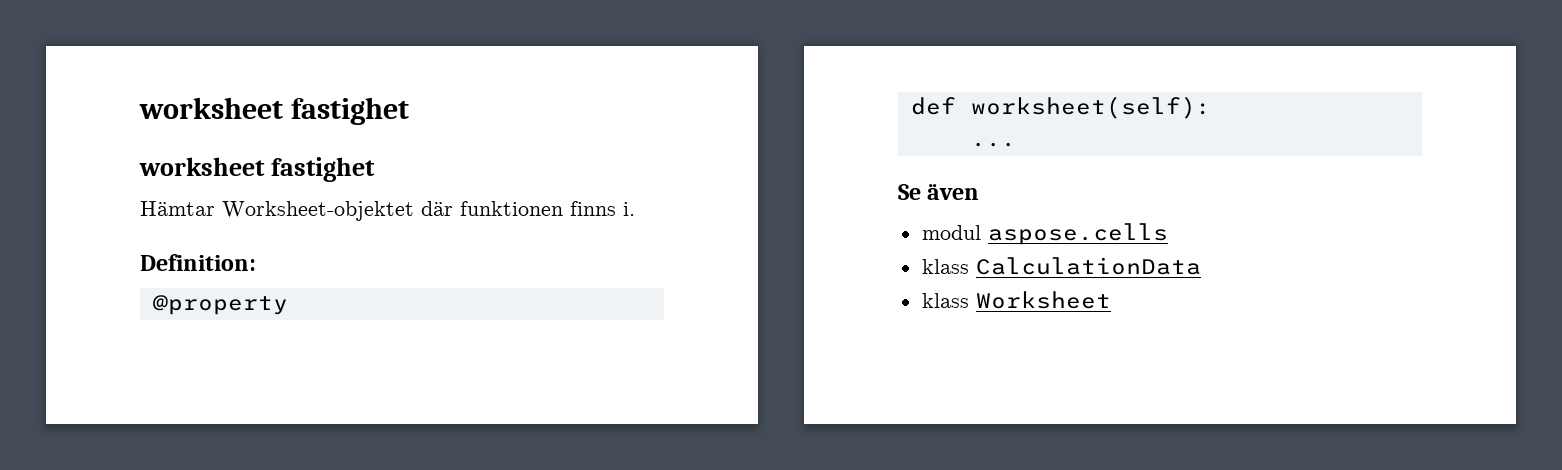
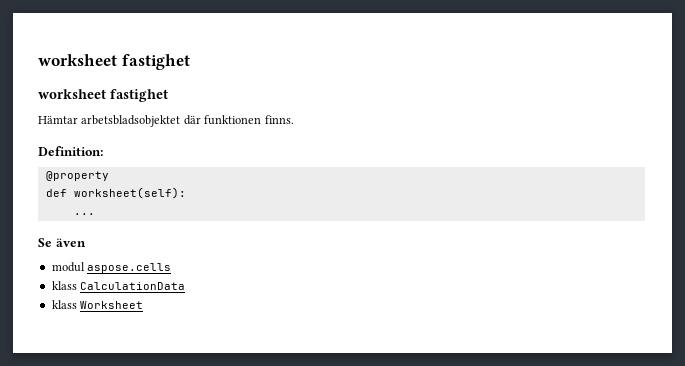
[222,201,414,221] Worksheet-objektet -> [81,115,181,127] arbetsbladsobjektet
[570,201,635,216] finns i. -> [264,115,294,124] finns.

